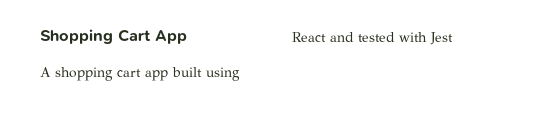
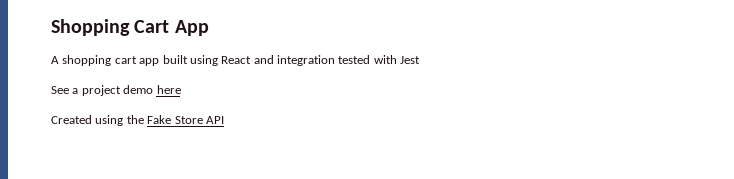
(354, 37) none -> [277,55,335,66] integration
(453, 38) none -> [51,85,181,96] [51,115,224,126] // See a project demo here // Created using the Fake Store API

